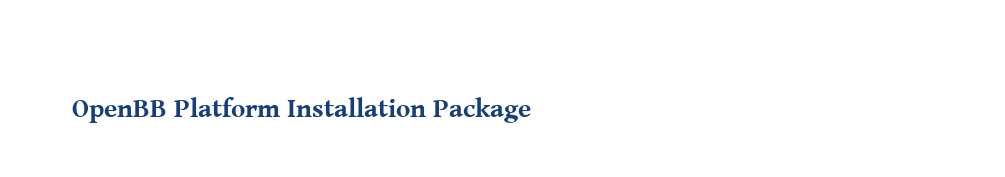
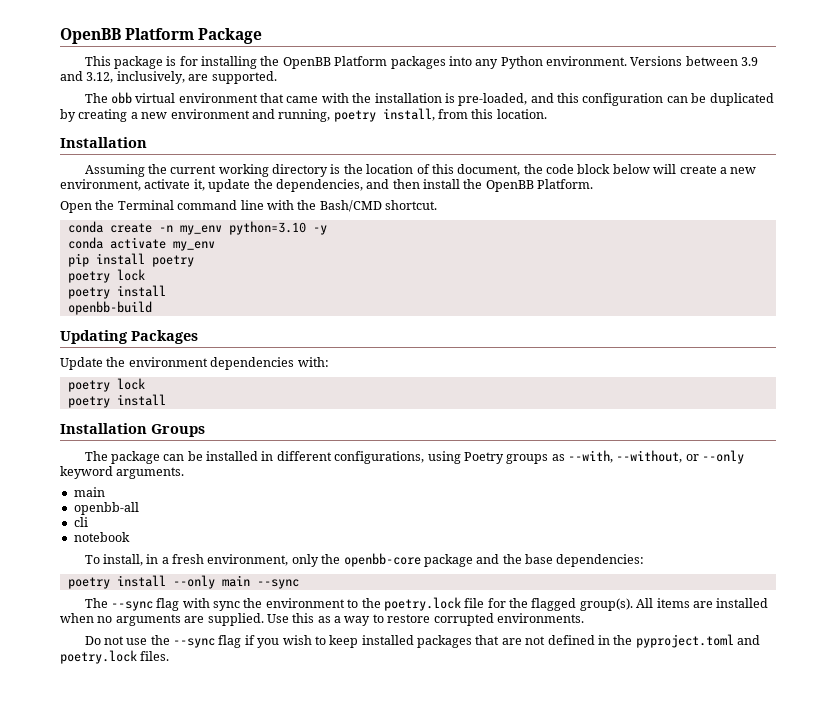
[72,97,532,123] OpenBB Platform Installation Package -> [60,28,263,44] [84,56,759,69] [60,71,277,84] [84,92,774,106] [60,108,547,122] [60,137,147,148] [84,164,757,177] [60,179,594,192] [60,200,437,213] [67,221,327,235] [67,237,215,251] [67,253,194,267] [67,269,145,283] [67,285,166,299] [67,301,152,315] [60,330,198,344] [60,357,329,370] [67,378,145,392] [67,394,166,408] [60,423,205,437] [84,450,745,464] [60,466,185,479] [73,487,105,497] [73,502,139,515] [73,517,88,527] [73,532,130,542] [84,553,645,567] [67,575,299,589] [84,597,769,611] [60,613,584,626] [84,634,761,648] [60,650,170,664] OpenBB Platform Package // This package is for installing the OpenBB Platform packages into any Python environment. Versions between 3.9 and 3.12, inclusively, are supported. // The obb virtual environment that came with the installation is pre-loaded, and this configuration can be duplicated by creating a new environment and running, poetry install, from this location. // Installation // Assuming the current working directory is the location of this document, the code block below will create a new environment, activate it, update the dependencies, and then install the OpenBB Platform. // Open the Terminal command line with the Bash/CMD shortcut. // conda create -n my_env python=3.10 -y // conda activate my_env // pip install poetry // poetry lock // poetry install // openbb-build // Updating Packages // Update the environment dependencies with: // poetry lock // poetry install // Installation Groups // The package can be installed in different configurations, using Poetry groups as --with, --without, or --only keyword arguments. // main // openbb-all // cli // notebook // To install, in a fresh environment, only the openbb-core package and the base dependencies: // poetry install --only main --sync // The --sync flag with sync the environment to the poetry.lock file for the flagged group(s). All items are installed when no arguments are supplied. Use this as a way to restore corrupted environments. // Do not use the --sync flag if you wish to keep installed packages that are not defined in the pyproject.toml and poetry.lock files.

